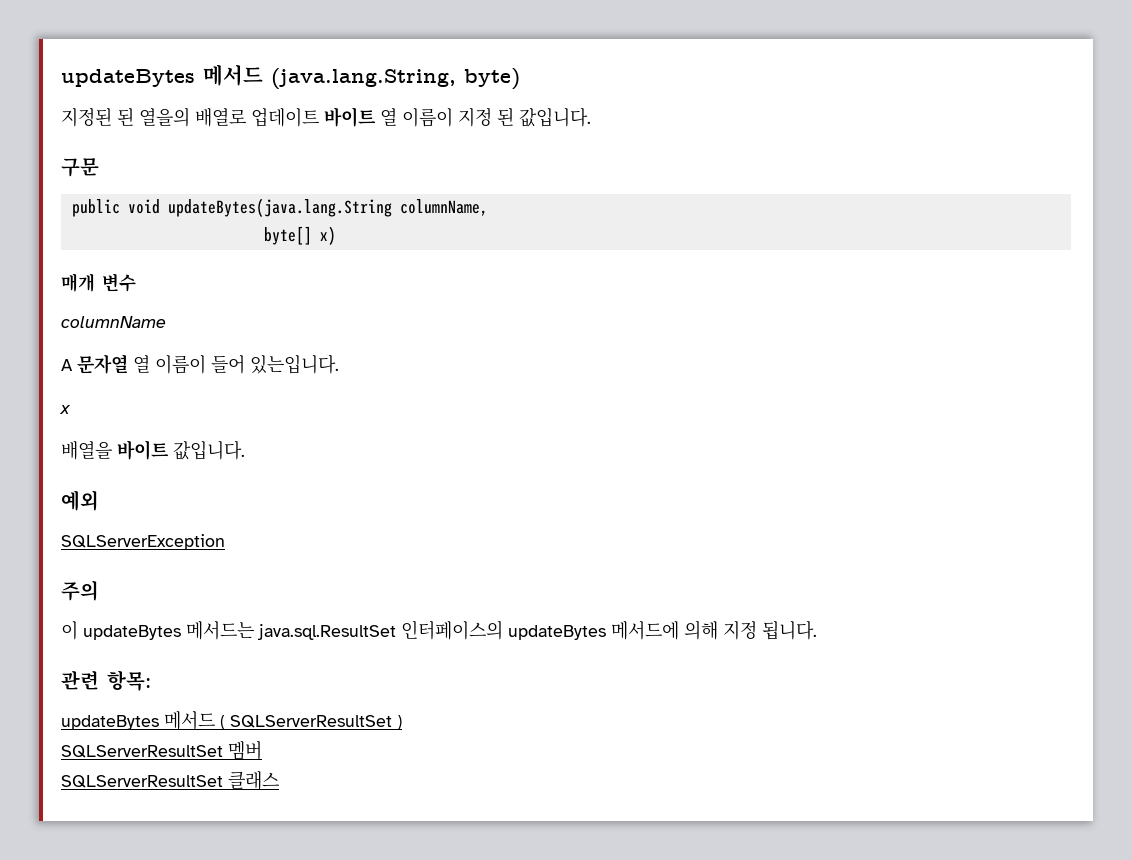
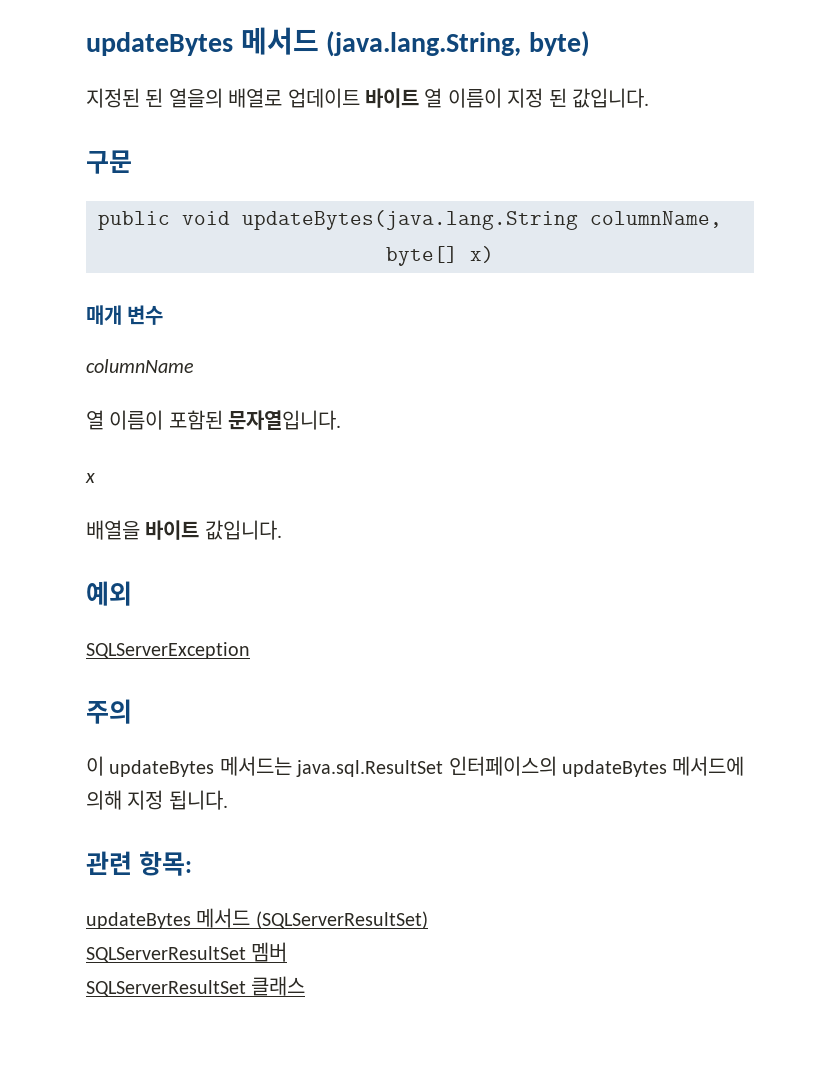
[61,354,339,374] A 문자열 열 이름이 들어 있는입니다. -> [86,410,342,430] 열 이름이 포함된 문자열입니다.
[220,715,402,730] ( SQLServerResultSet ) -> [255,911,428,929] (SQLServerResultSet)

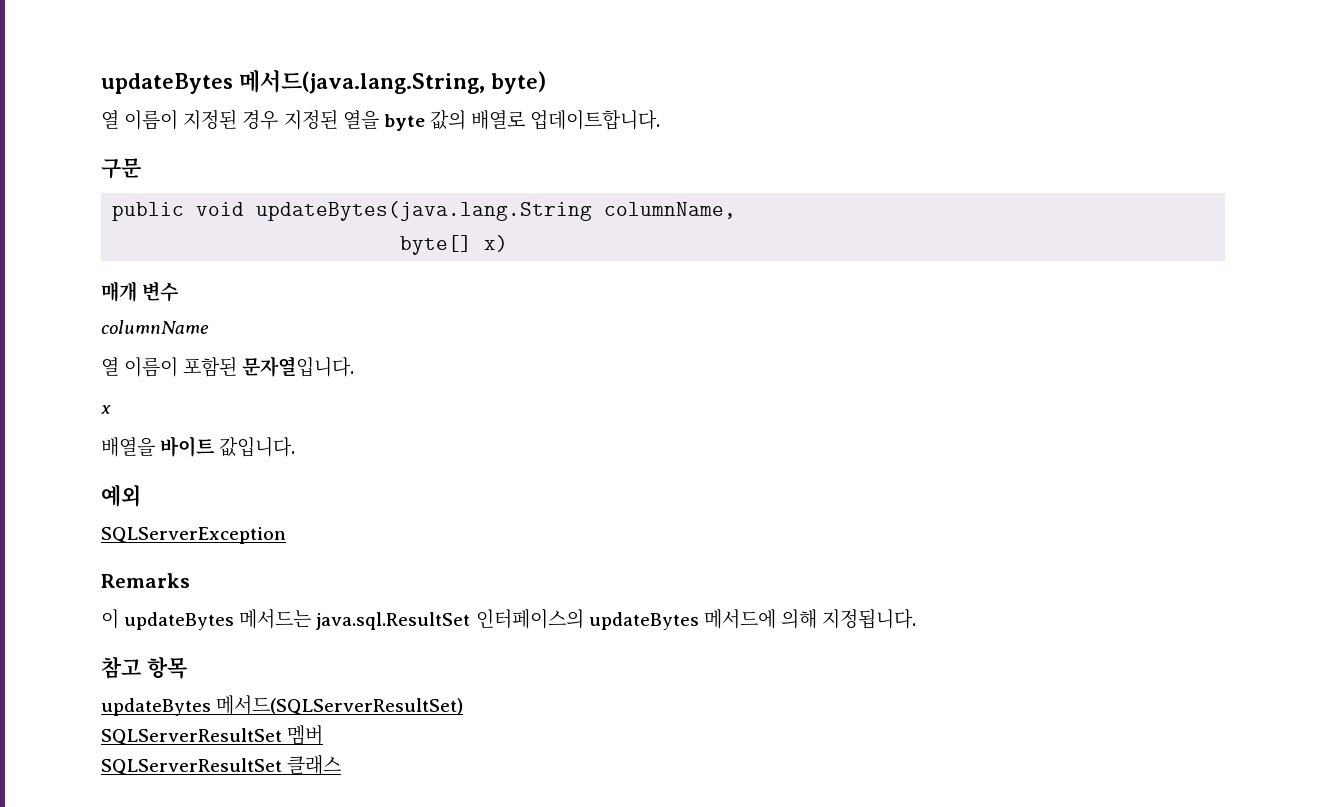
[86,27,522,57] updateBytes 메서드 (java.lang.String, -> [101,70,485,94] updateBytes 메서드(java.lang.String,
[86,88,649,108] 지정된 된 열을의 배열로 업데이트 바이트 열 이름이 지정 된 값입니다. -> [101,110,661,131] 열 이름이 지정된 경우 지정된 열을 byte 값의 배열로 업데이트합니다.
[86,699,132,724] 주의 -> [101,573,190,588] Remarks
[127,790,228,810] [86,851,192,876] [86,908,428,929] 지정 됩니다. // 관련 항목: // updateBytes 메서드 (SQLServerResultSet) -> [822,609,917,629] [101,656,187,679] [101,695,464,716] 지정됩니다. // 참고 항목 // updateBytes 메서드(SQLServerResultSet)

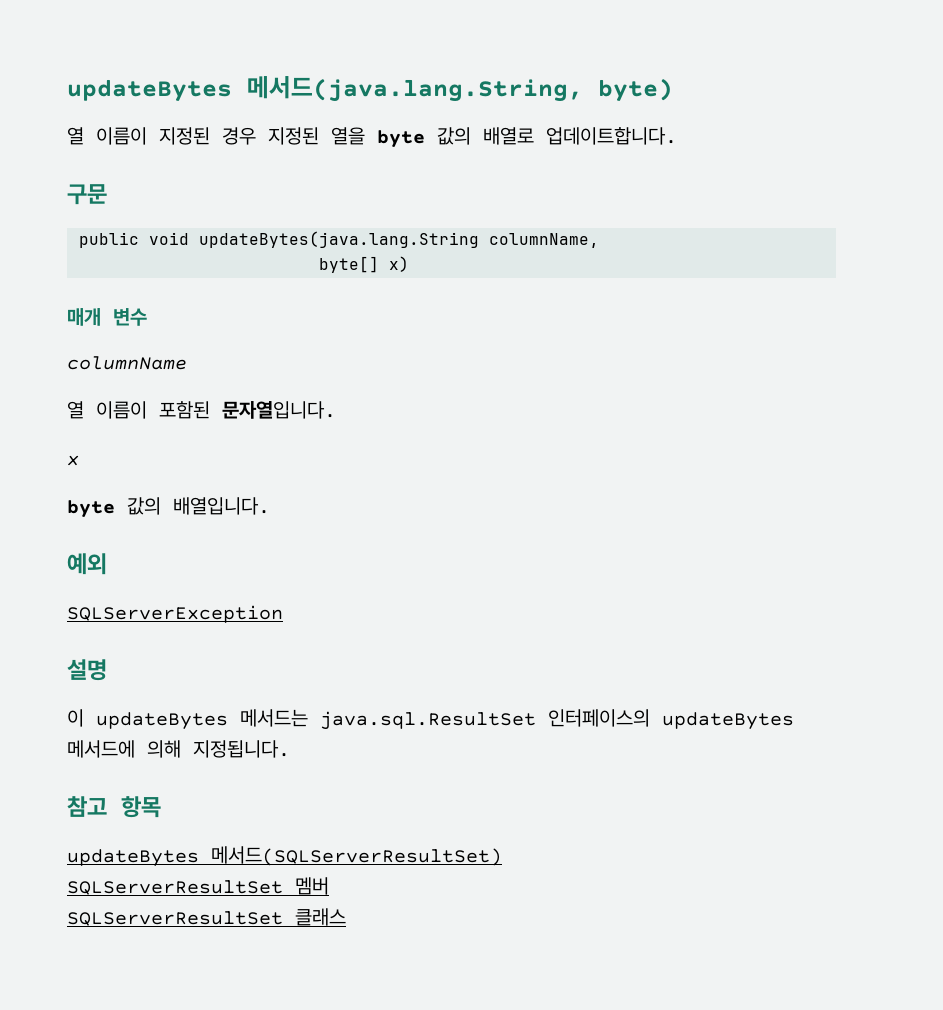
[101,436,296,457] 배열을 바이트 값입니다. -> [67,497,270,518] byte 값의 배열입니다.
[101,573,190,588] Remarks -> [67,659,107,681] 설명

